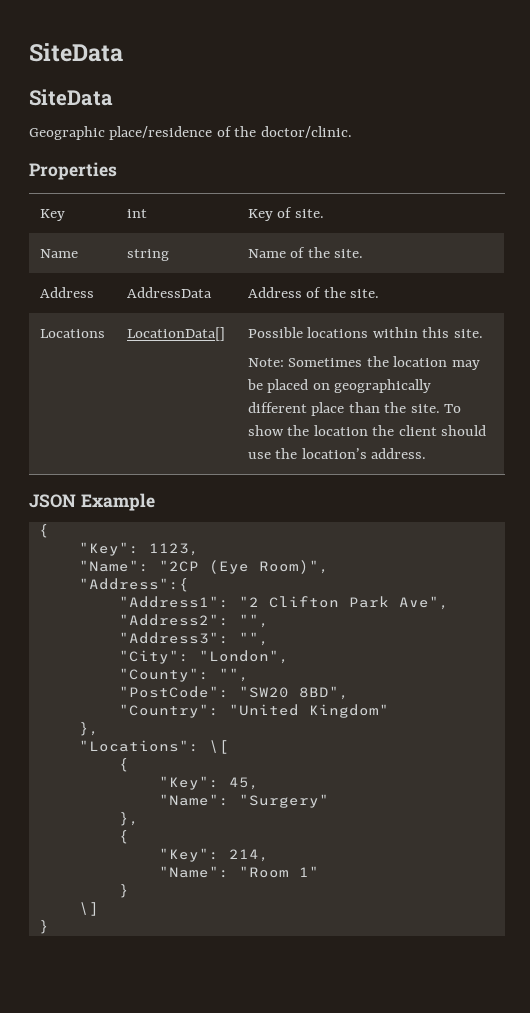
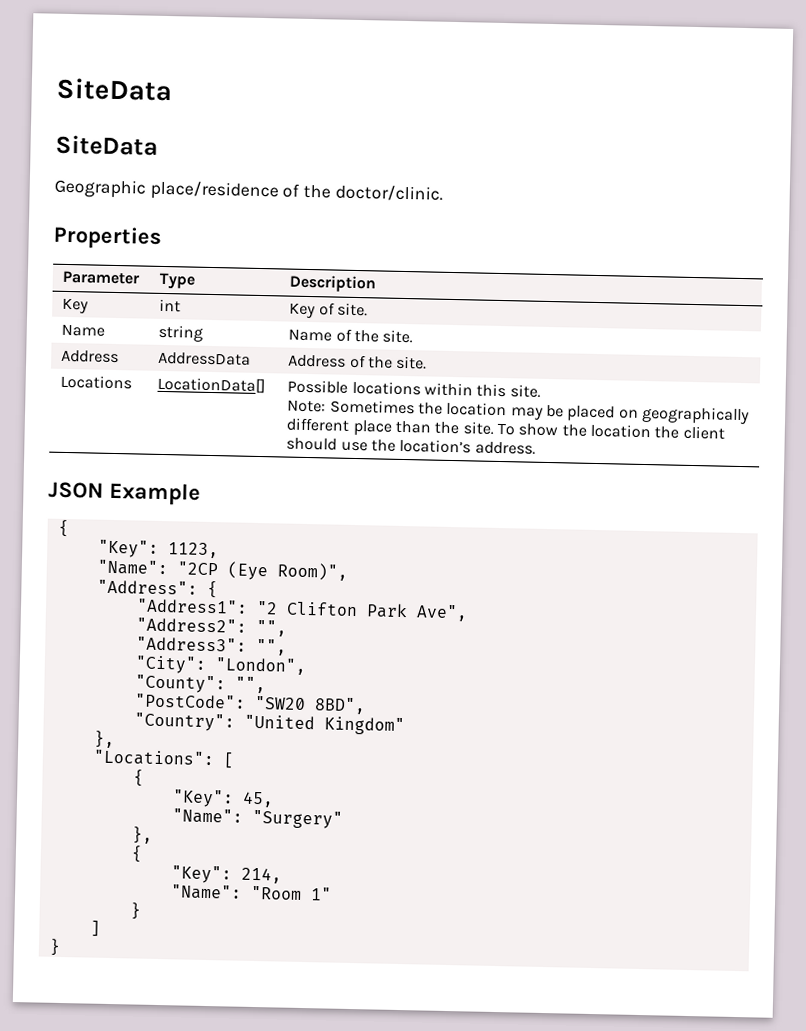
(117, 171) none -> [62,270,141,285] [159,272,196,290] [289,274,377,293] // Parameter | Type | Description
[78,578,189,592] "Address":{ -> [96,579,218,599] "Address": {
[208,740,229,754] \[ -> [222,752,235,769] [
[78,902,99,916] \] -> [89,920,101,937] ]

